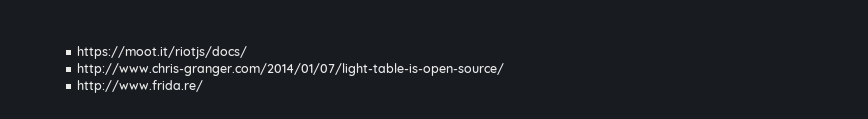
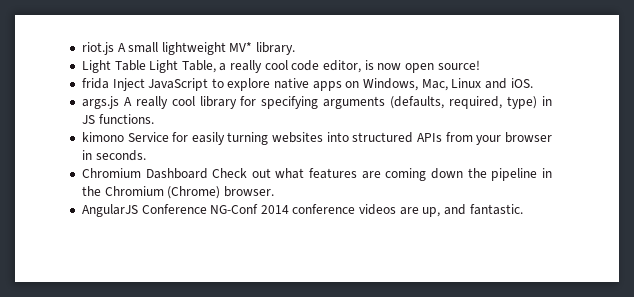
[76,46,247,59] [76,63,504,76] [76,80,203,93] https://moot.it/riotjs/docs/ // http://www.chris-granger.com/2014/01/07/light-table-is-open-source/ // http://www.frida.re/ -> [81,42,296,55] [81,60,480,73] [81,78,533,91] [81,96,552,109] [81,114,154,124] [81,132,552,145] [81,150,146,161] [81,168,552,181] [81,186,274,199] [81,204,523,217] riot.js A small lightweight MV* library. // Light Table Light Table, a really cool code editor, is now open source! // frida Inject JavaScript to explore native apps on Windows, Mac, Linux and iOS. // args.js A really cool library for specifying arguments (defaults, required, type) in JS functions. // kimono Service for easily turning websites into structured APIs from your browser in seconds. // Chromium Dashboard Check out what features are coming down the pipeline in the Chromium (Chrome) browser. // AngularJS Conference NG-Conf 2014 conference videos are up, and fantastic.

